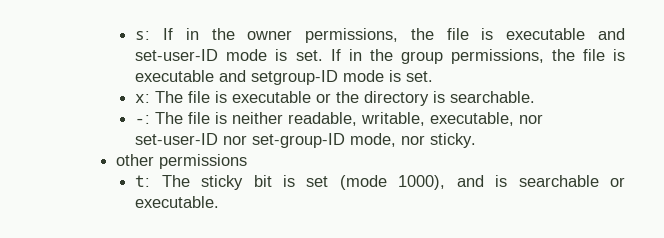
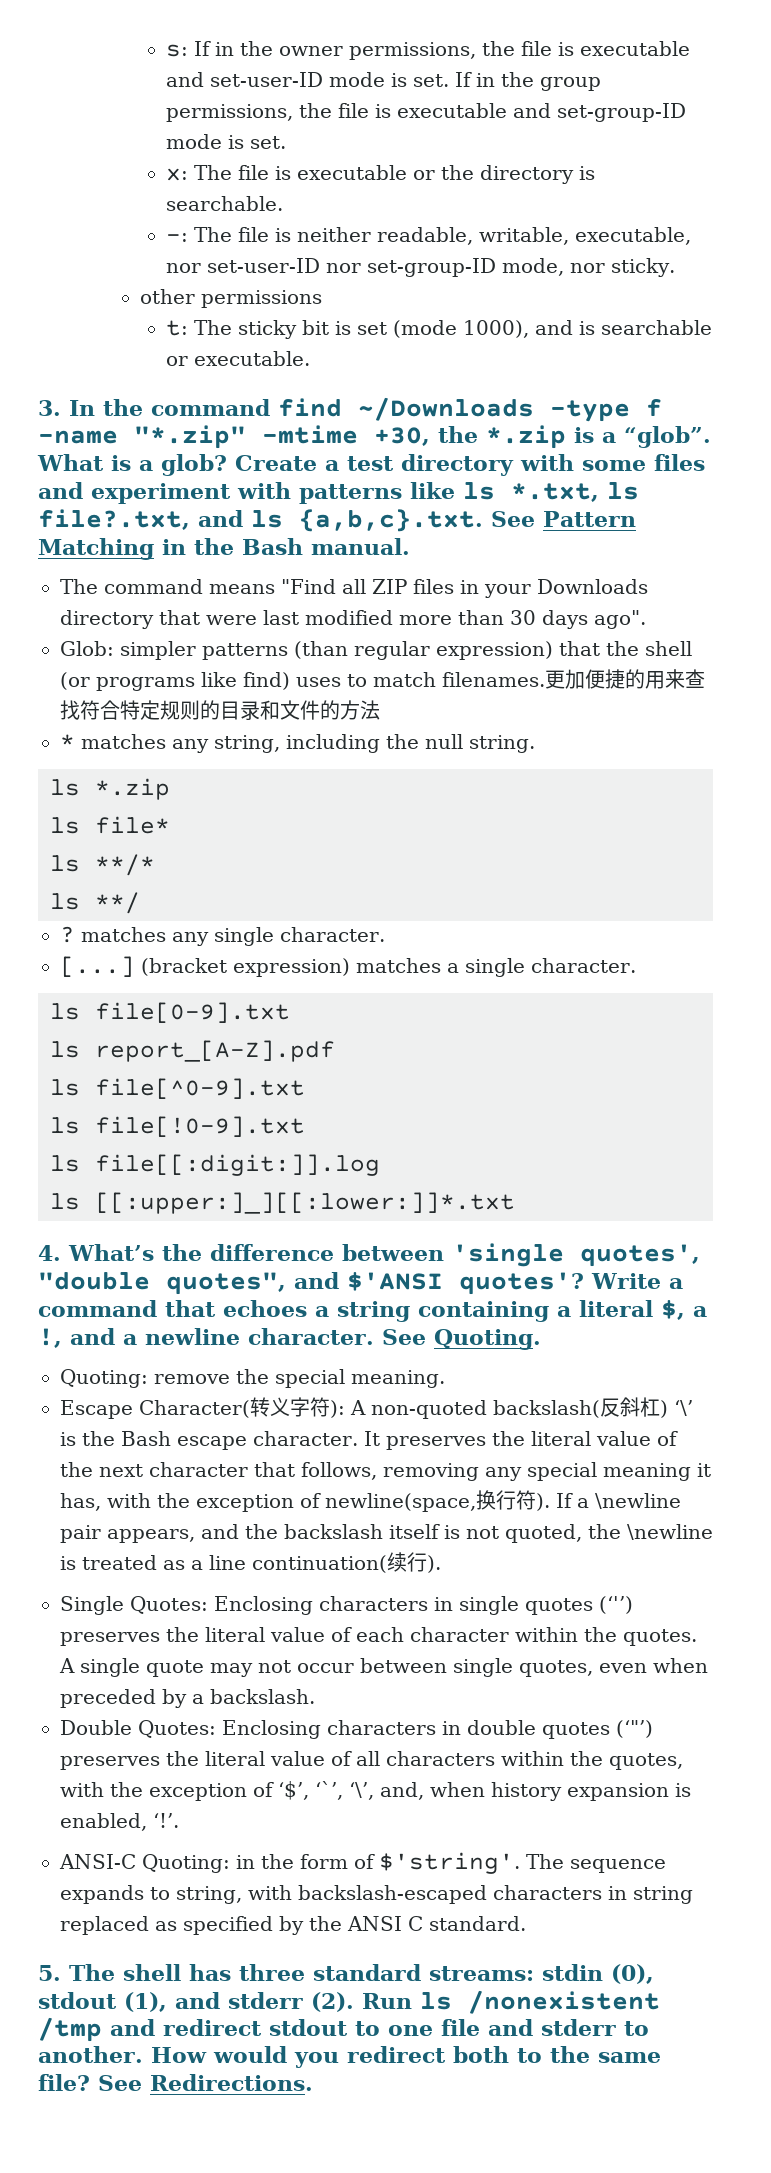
[251,70,339,85] setgroup-ID -> [557,103,687,122] set-group-ID
(220, 202) none -> [38,397,662,422] [38,425,711,449] [37,454,705,476] [38,482,639,504] [38,509,636,532] [38,538,410,560] [60,579,648,598] [60,610,646,629] [60,641,692,660] [60,669,705,691] [60,700,380,720] [60,734,535,753] [50,778,170,800] [50,816,170,834] [50,854,155,876] [50,892,140,914] [60,926,385,946] [60,956,636,977] [50,1002,290,1023] [50,1040,335,1062] [50,1078,305,1099] [50,1116,305,1137] [50,1154,380,1176] [50,1192,515,1214] [38,1243,700,1267] [38,1272,683,1295] [38,1300,707,1322] [38,1328,541,1350] [60,1369,445,1388] [60,1397,693,1419] [60,1431,678,1450] [60,1462,711,1481] [60,1490,681,1512] [60,1524,713,1543] [60,1552,441,1573] [60,1596,633,1615] [60,1627,697,1646] [59,1658,708,1677] [60,1689,315,1708] [60,1720,653,1739] [60,1751,683,1770] [60,1781,691,1801] [60,1813,179,1831] [59,1852,666,1874] [60,1885,693,1904] [60,1916,526,1935] [38,1964,654,1984] [38,1990,660,2014] [38,2017,649,2042] [38,2046,661,2068] [38,2074,313,2091] // 3. In the command find ~/Downloads -type f -name "*.zip" -mtime +30, the *.zip is a “glob”. What is a glob? Create a test directory with some files and experiment with patterns like ls *.txt, ls file?.txt, and ls {a,b,c}.txt. See Pattern Matching in the Bash manual. // The command means "Find all ZIP files in your Downloads directory that were last modified more than 30 days ago". // Glob: simpler patterns (than regular expression) that the shell (or programs like find) uses to match filenames.更加便捷的用来查找符合特定规则的目录和文件的方法 // * matches any string, including the null string. // ls *.zip // ls file* // ls **/* // ls **/ // ? matches any single character. // [...] (bracket expression) matches a single character. // ls file[0-9].txt // ls report_[A-Z].pdf // ls file[^0-9].txt // ls file[!0-9].txt // ls file[[:digit:]].log // ls [[:upper:]_][[:lower:]]*.txt // 4. What’s the difference between 'single quotes', "double quotes", and $'ANSI quotes'? Write a command that echoes a string containing a literal $, a !, and a newline character. See Quoting. // Quoting: remove the special meaning. // Escape Character(转义字符): A non-quoted backslash(反斜杠) ‘\’ is the Bash escape character. It preserves the literal value of the next character that follows, removing any special meaning it has, with the exception of newline(space,换行符). If a \newline pair appears, and the backslash itself is not quoted, the \newline is treated as a line continuation(续行). // Single Quotes: Enclosing characters in single quotes (‘'’) preserves the literal value of each character within the quotes. A single quote may not occur between single quotes, even when preceded by a backslash. // Double Quotes: Enclosing characters in double quotes (‘"’) preserves the literal value of all characters within the quotes, with the exception of ‘$’, ‘`’, ‘\’, and, when history expansion is enabled, ‘!’. // ANSI-C Quoting: in the form of $'string'. The sequence expands to string, with backslash-escaped characters in string replaced as specified by the ANSI C standard. // 5. The shell has three standard streams: stdin (0), stdout (1), and stderr (2). Run ls /nonexistent /tmp and redirect stdout to one file and stderr to another. How would you redirect both to the same file? See Redirections.

